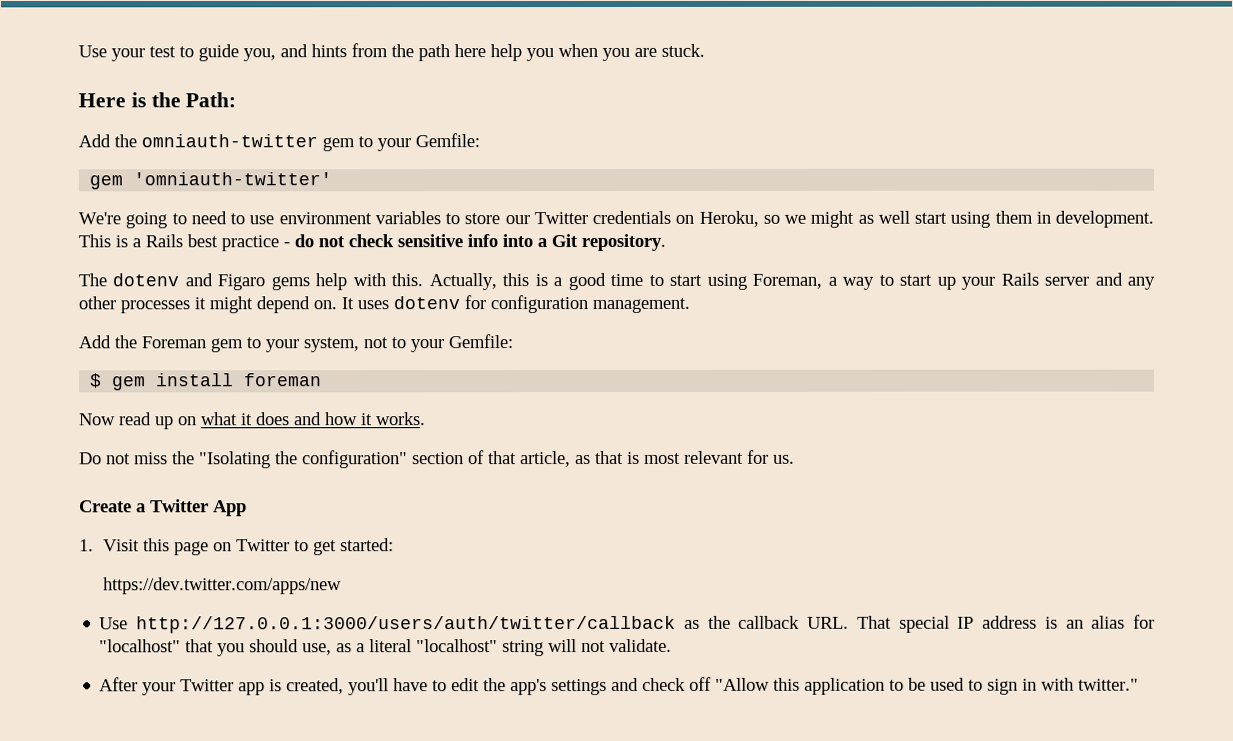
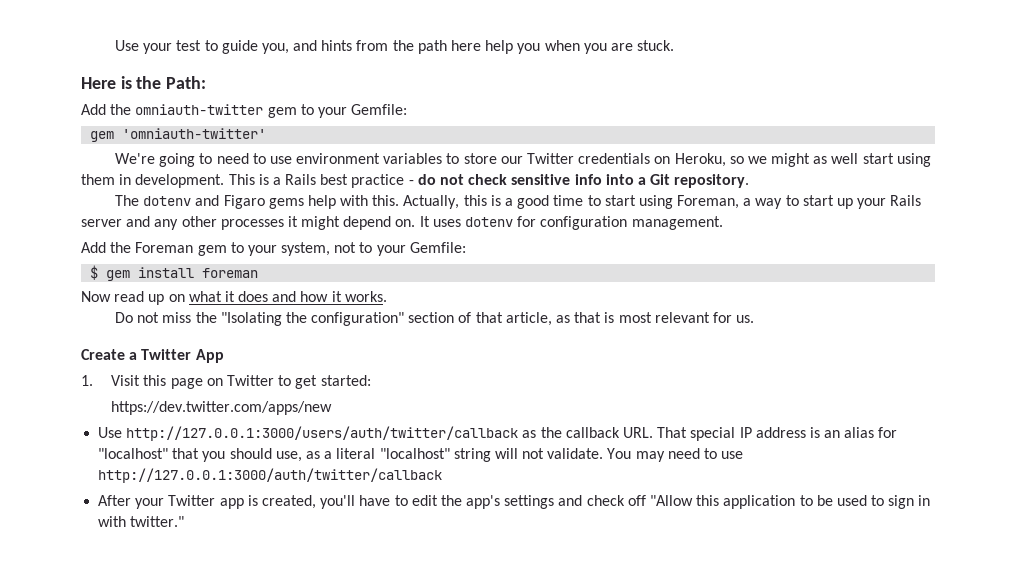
(673, 645) none -> [607,448,744,462] [98,468,443,483] You may need to use http://127.0.0.1:3000/auth/twitter/callback

